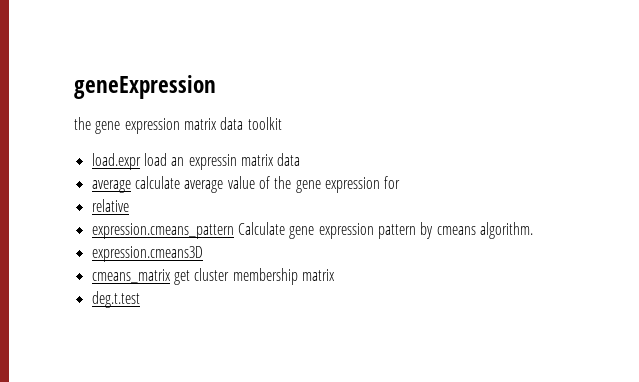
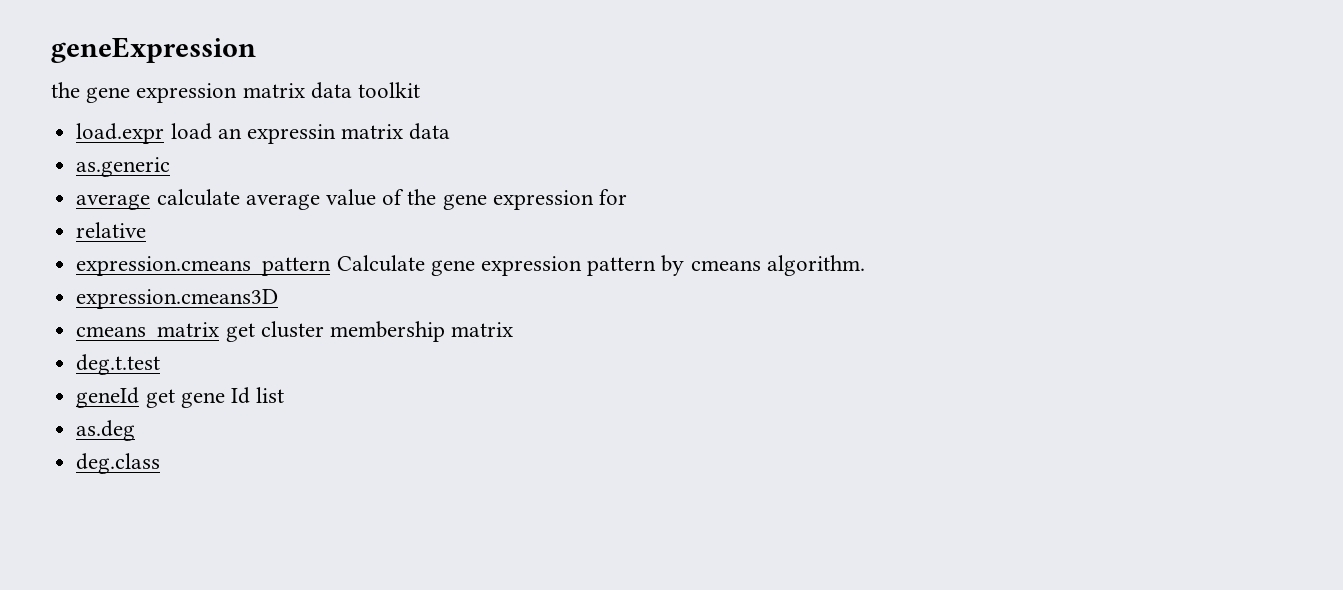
(301, 159) none -> [76,157,171,177] // as.generic
(140, 299) none -> [76,387,285,408] [76,420,136,441] [76,453,161,474] // geneId get gene Id list // as.deg // deg.class

